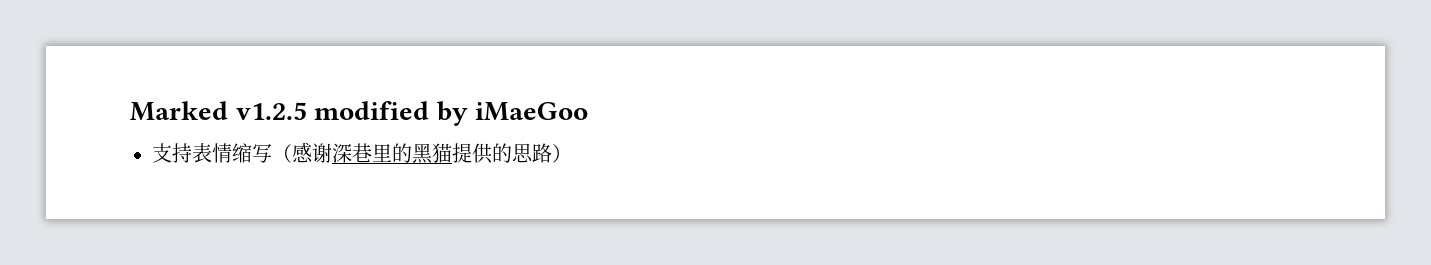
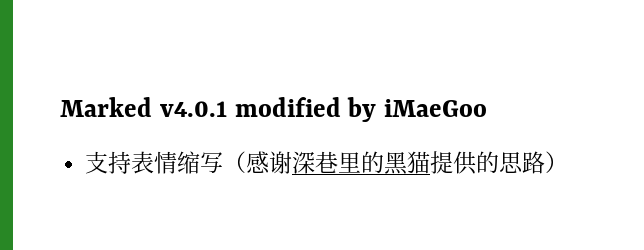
[235,102,307,120] v1.2.5 -> [159,101,227,117] v4.0.1

